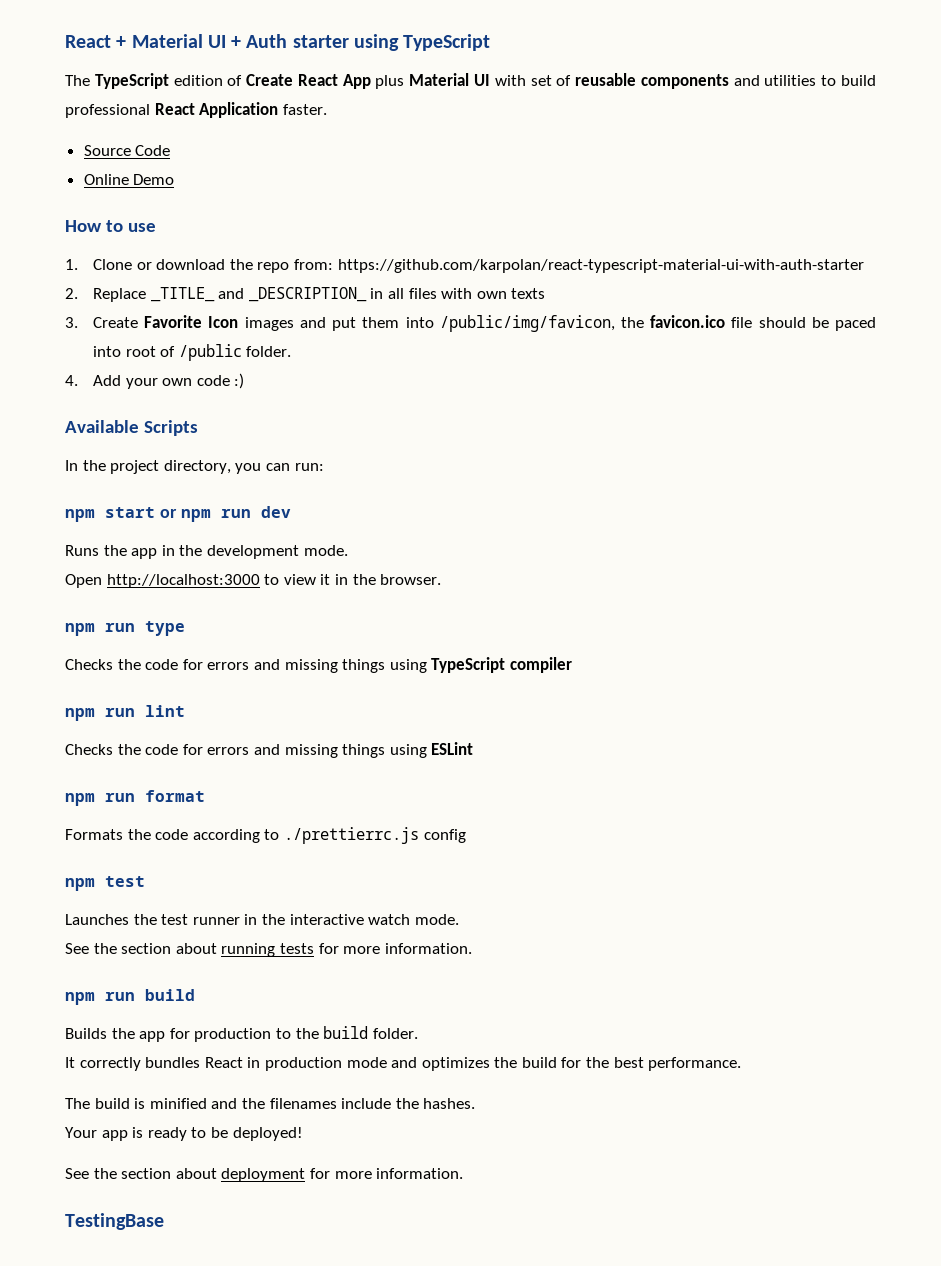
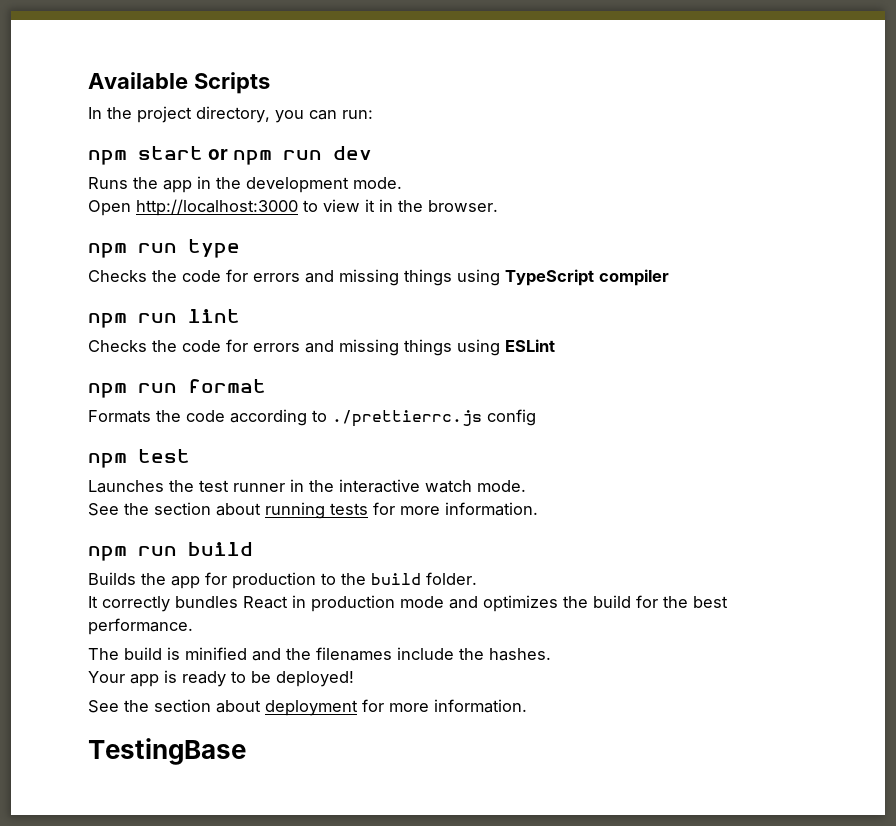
[65,34,491,51] [65,73,877,89] [65,102,327,118] [83,145,171,156] [83,174,175,185] [65,220,156,232] [65,259,864,273] [65,287,546,302] [65,315,877,332] [92,344,292,361] [65,373,245,389] React + Material UI + Auth starter using TypeScript // The TypeScript edition of Create React App plus Material UI with set of reusable components and utilities to build professional React Application faster. // Source Code // Online Demo // How to use // 1. Clone or download the repo from: https://github.com/karpolan/react-typescript-material-ui-with-auth-starter // 2. Replace _TITLE_ and _DESCRIPTION_ in all files with own texts // 3. Create Favorite Icon images and put them into /public/img/favicon, the favicon.ico file should be paced into root of /public folder. // 4. Add your own code :) // -> (88, 80) none

